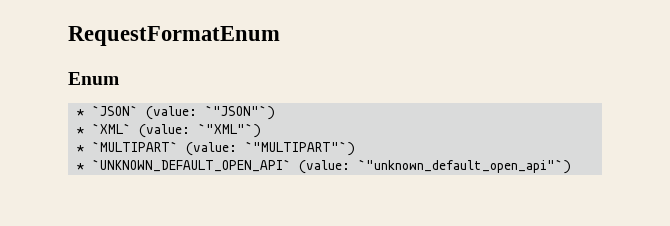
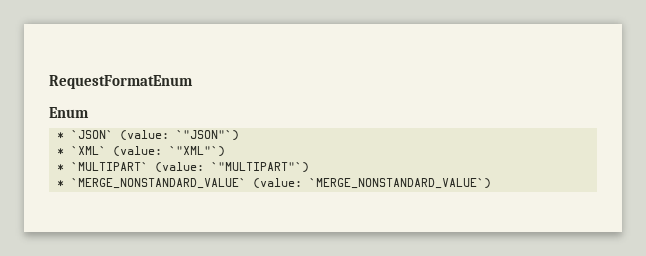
[91,159,571,174] `UNKNOWN_DEFAULT_OPEN_API` (value: `"unknown_default_open_api"`) -> [70,178,491,189] `MERGE_NONSTANDARD_VALUE` (value: `MERGE_NONSTANDARD_VALUE`)

